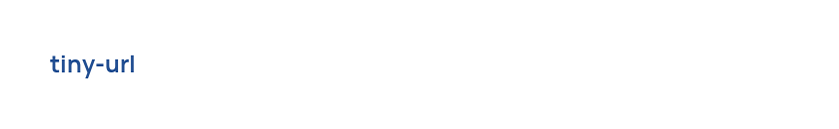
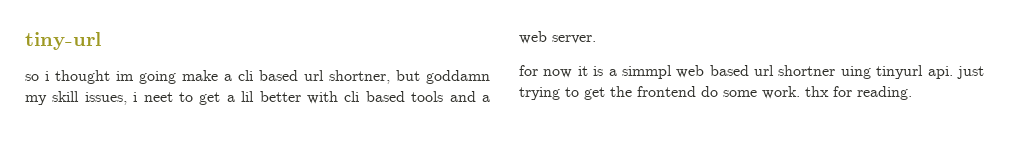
(137, 67) none -> [25,70,490,84] [25,91,490,105] [519,31,596,44] [519,65,984,79] [519,86,912,100] // so i thought im going make a cli based url shortner, but goddamn my skill issues, i neet to get a lil better with cli based tools and a web server. // for now it is a simmpl web based url shortner uing tinyurl api. just trying to get the frontend do some work. thx for reading.

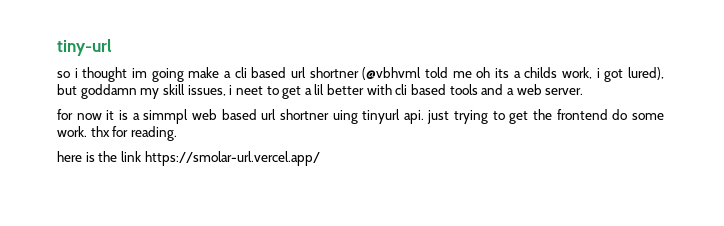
[329,70,390,84] shortner, -> [309,67,664,82] shortner (@vbhvml told me oh its a childs work, i got lured),
(912, 93) none -> [57,151,320,166] // here is the link https://smolar-url.vercel.app/

